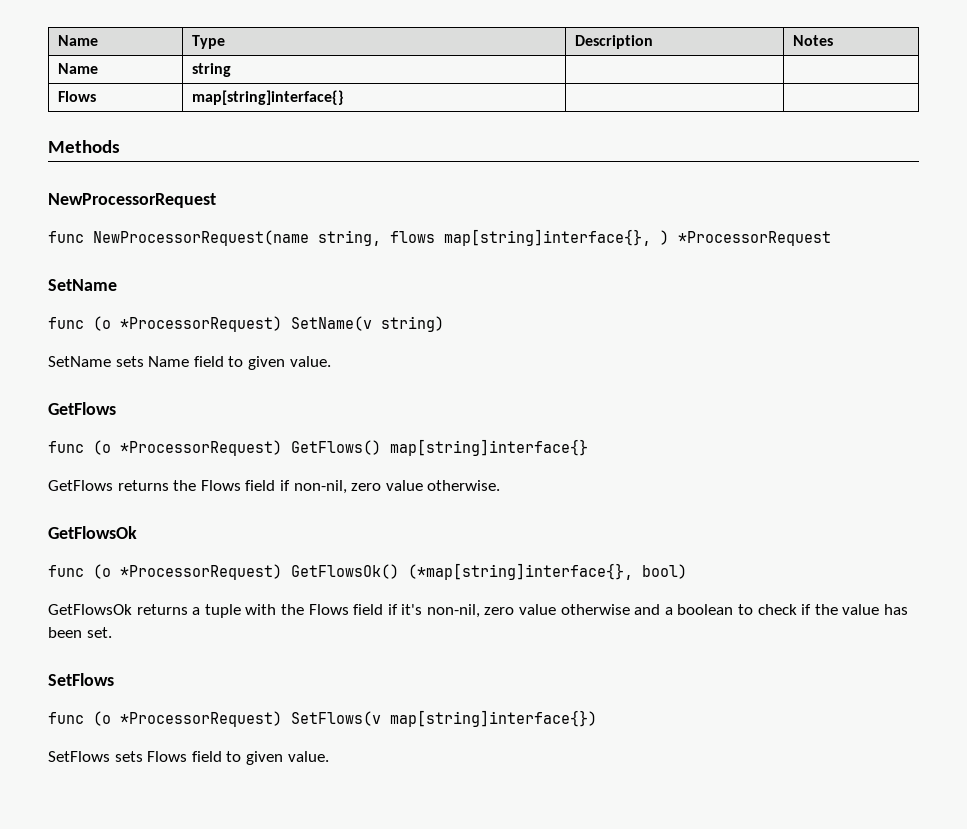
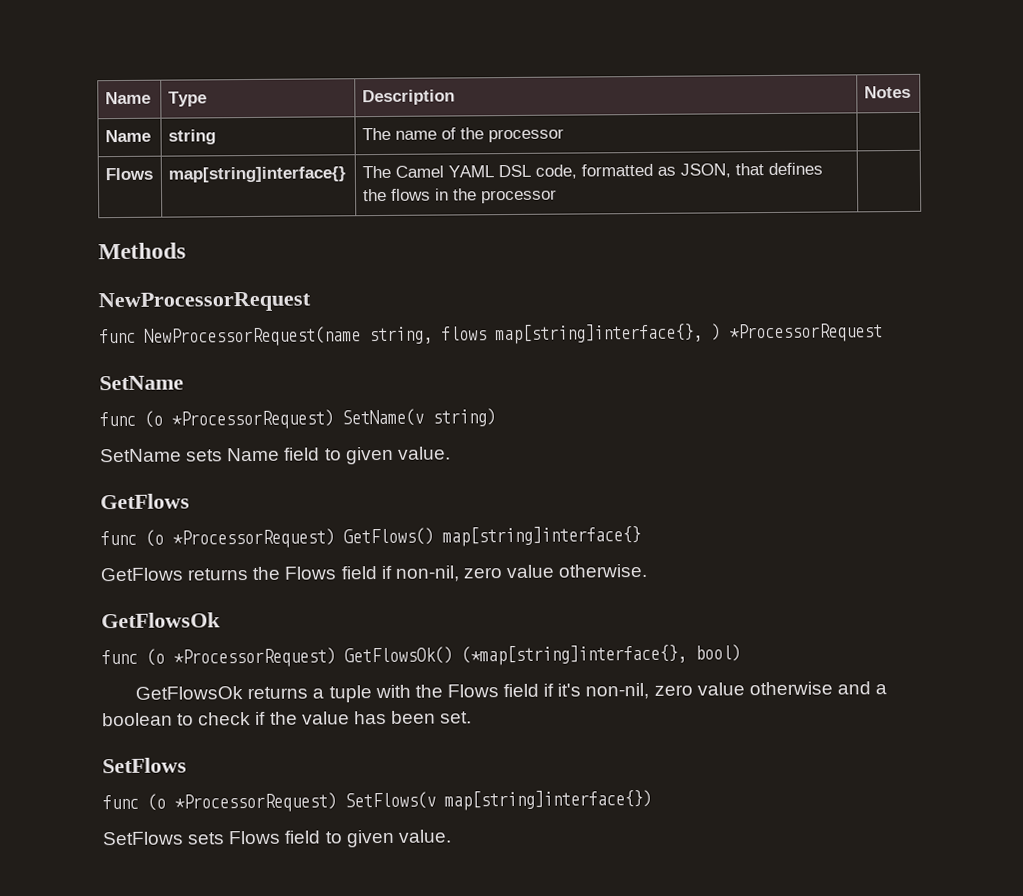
[57,91,96,102] [191,90,344,105] | // Flows | map[string]interface{} | -> [361,127,564,143] [104,167,153,181] [167,166,346,183] [361,162,823,179] [362,188,557,204] The name of the processor | // Flows | map[string]interface{} | The Camel YAML DSL code, formatted as JSON, that defines the flows in the processor

